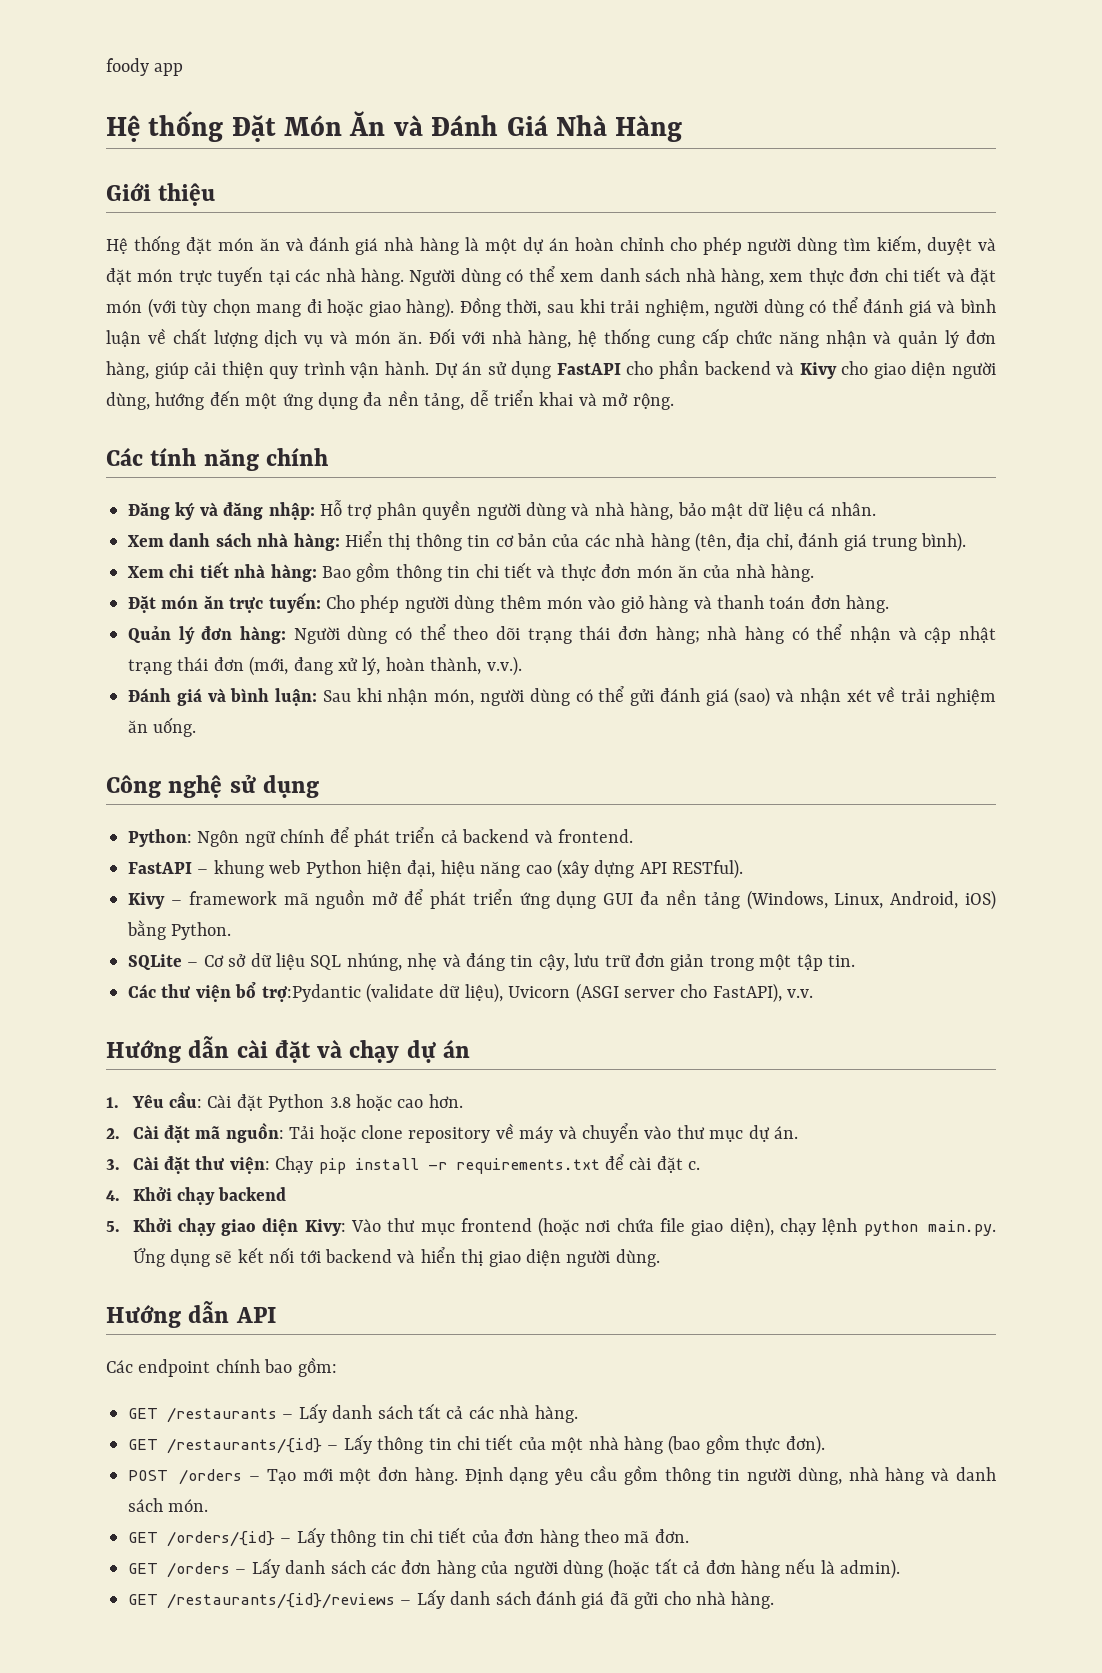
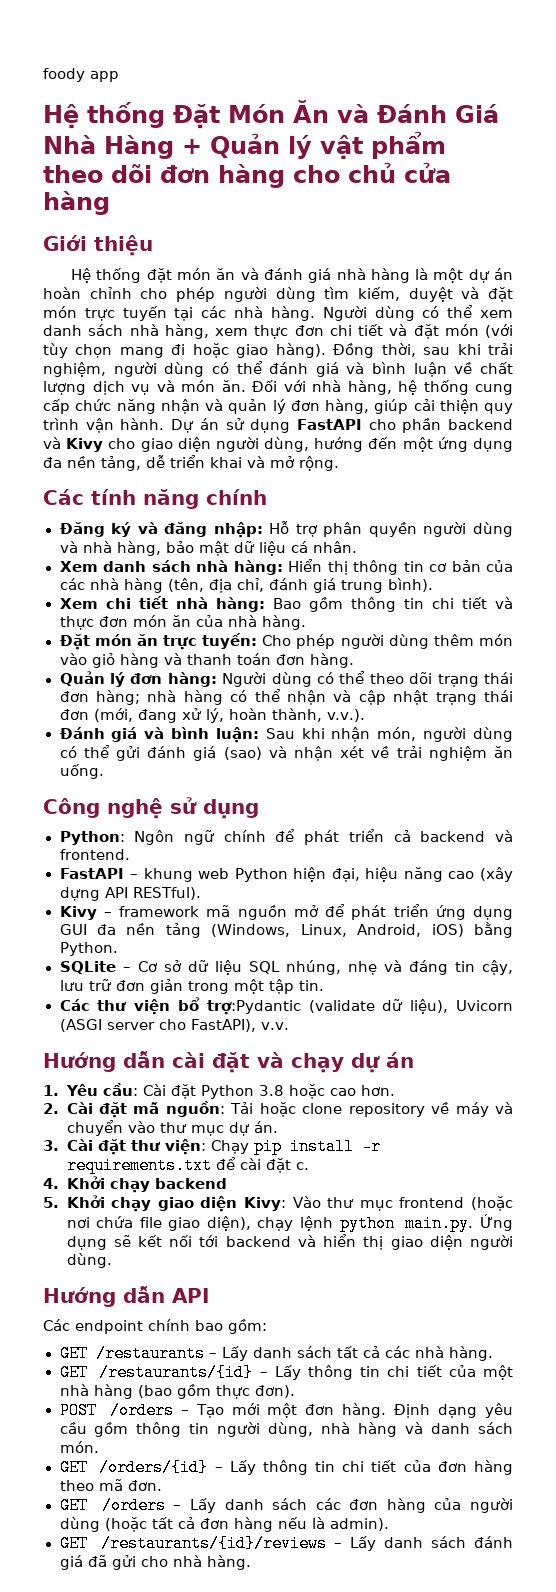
(683, 128) none -> [182,131,446,160] [43,162,451,188] [43,191,110,215] + Quản lý vật phẩm theo dõi đơn hàng cho chủ cửa hàng

